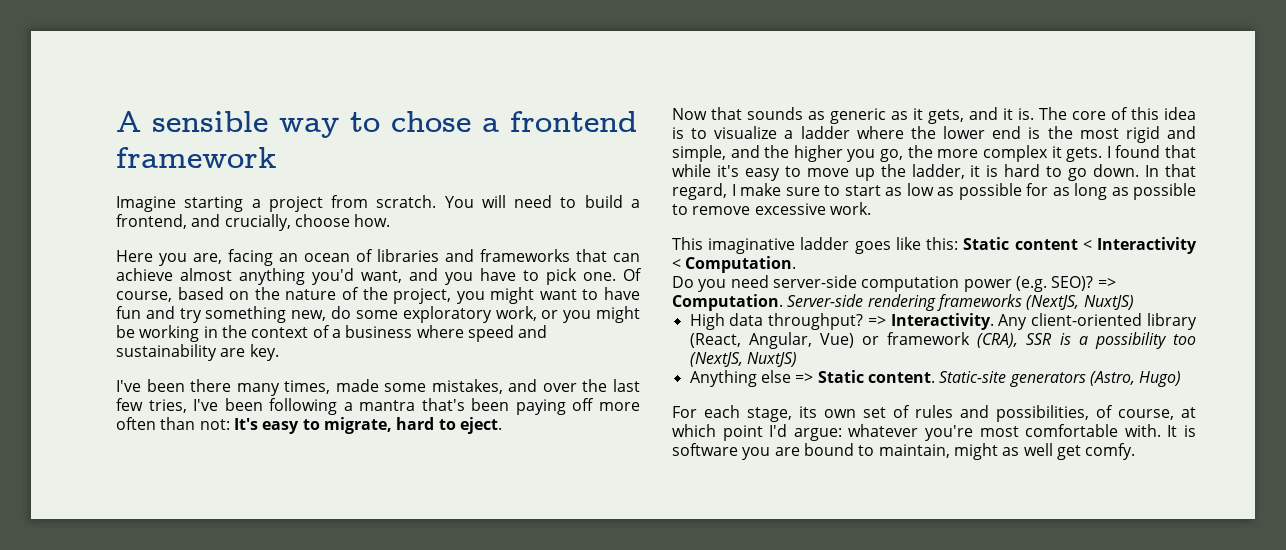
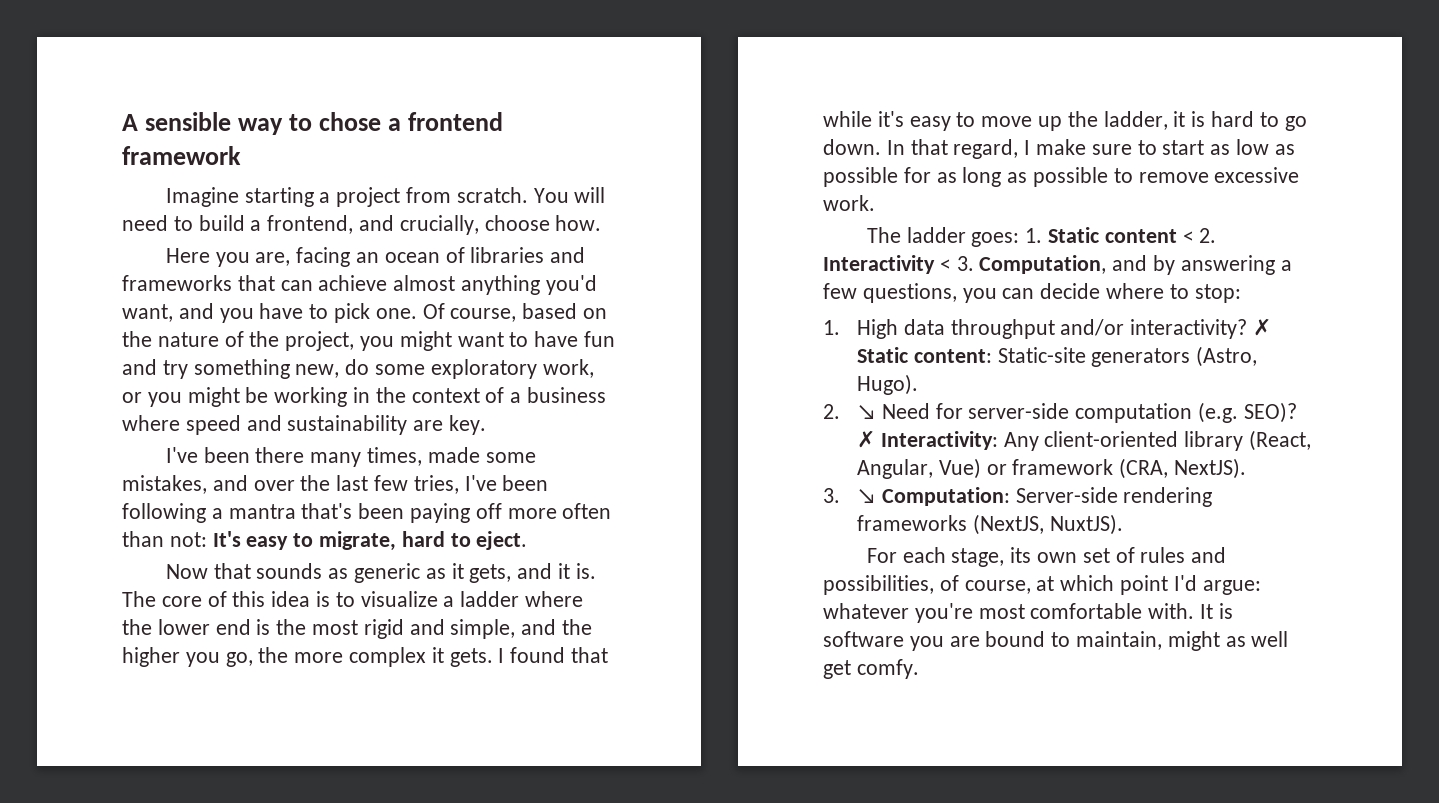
[672,237,959,254] This imaginative ladder goes like this: -> [866,227,1043,247] The ladder goes: 1.
(1092, 245) none -> [1199,228,1217,243] 2.
[685,256,797,273] [672,275,769,292] Computation. // Do you need -> [956,255,1292,275] [823,283,1241,303] [823,318,1272,339] [857,346,1258,367] [857,374,919,395] [823,403,963,419] 3. Computation, and by answering a few questions, you can decide where to stop: // 1. High data throughput and/or interactivity? ✗ Static content: Static-site generators (Astro, Hugo). // 2. ↘ Need for
[963,279,1012,292] power -> (1193, 413) none
[1097,278,1116,288] [672,294,1134,311] [689,313,994,330] => Computation. Server-side rendering frameworks (NextJS, NuxtJS) // High data throughput? => Interactivity. -> [857,430,998,450] ✗ Interactivity:
[977,332,1196,349] [689,352,797,367] [689,370,1182,387] (CRA), SSR is a possibility too (NextJS, NuxtJS) // Anything else => Static content. Static-site generators (Astro, Hugo) -> [1119,458,1247,479] [823,487,1213,507] [857,514,1123,535] (CRA, NextJS). // 3. ↘ Computation: Server-side rendering frameworks (NextJS, NuxtJS).

